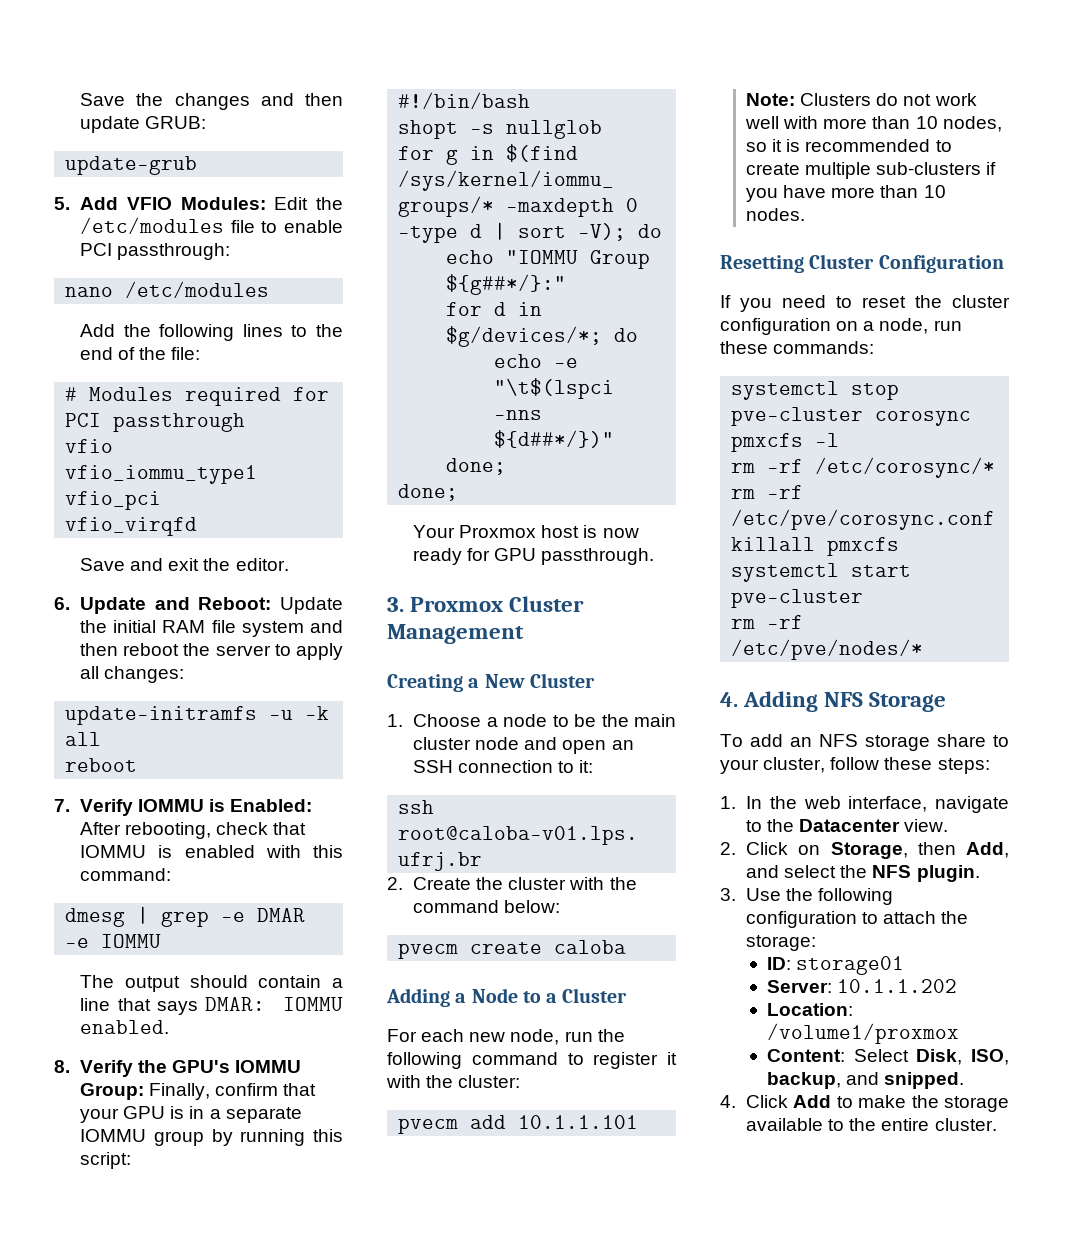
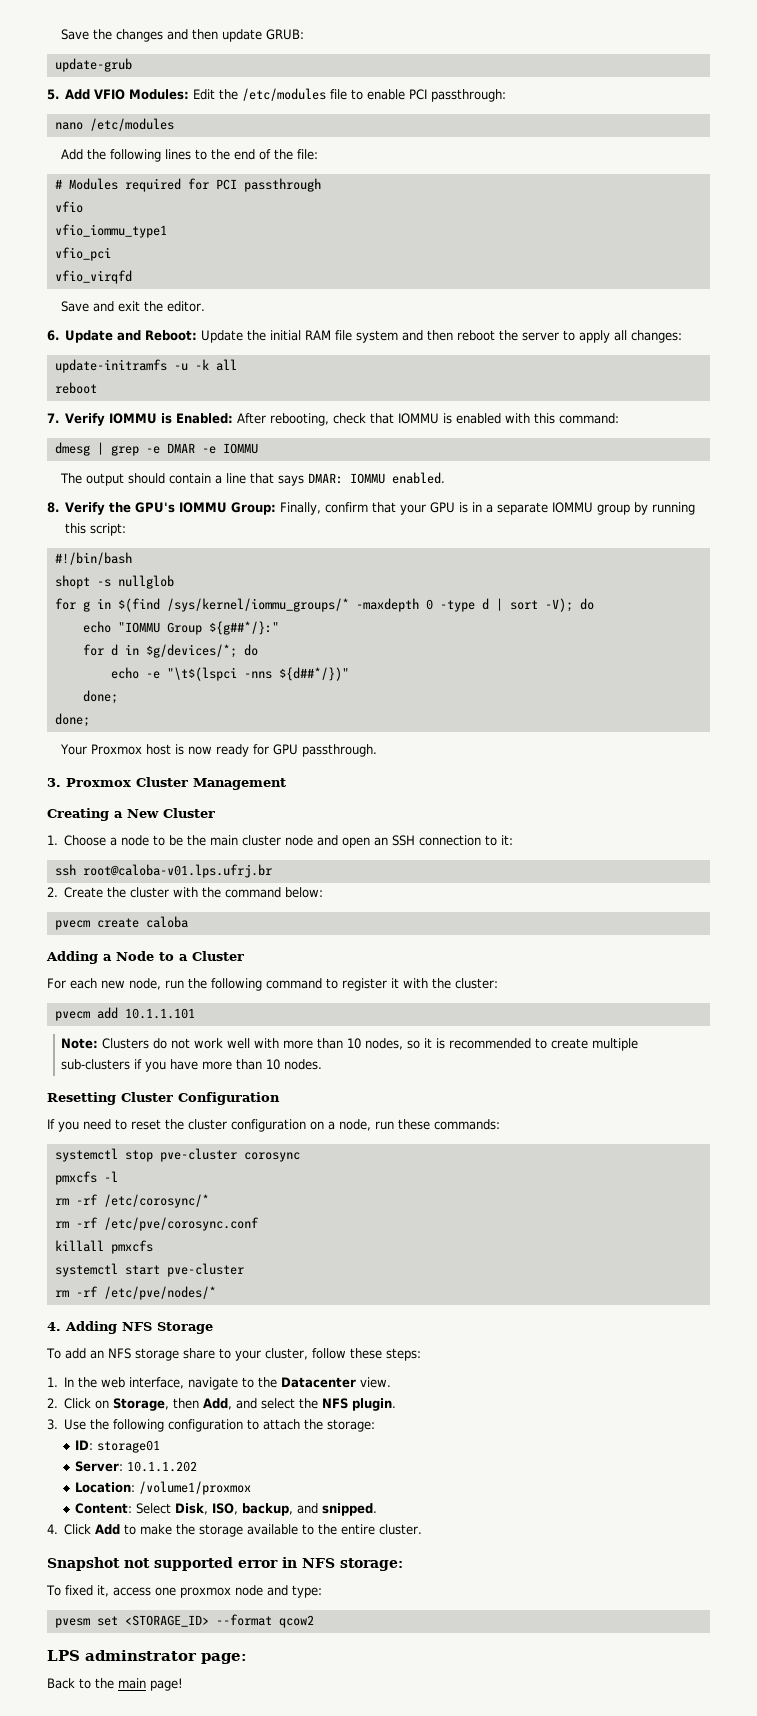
(997, 1124) none -> [47,1557,403,1571] [46,1585,322,1598] [54,1614,314,1628] [47,1650,247,1664] [47,1678,183,1691] // Snapshot not supported error in NFS storage: // To fixed it, access one proxmox node and type: // pvesm set <STORAGE_ID> --format qcow2 // LPS adminstrator page: // Back to the main page!

